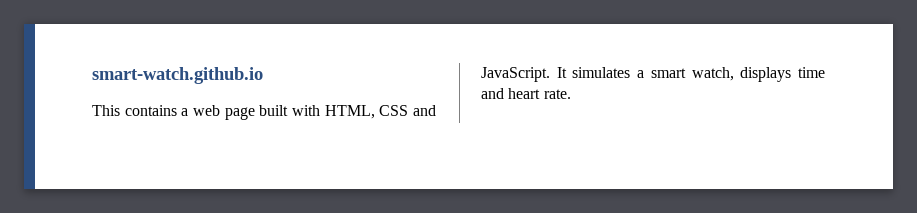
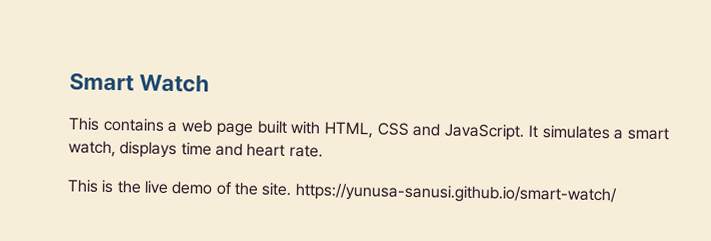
[92,67,263,84] smart-watch.github.io -> [69,72,210,93] Smart Watch
(571, 94) none -> [67,179,617,205] // This is the live demo of the site. https://yunusa-sanusi.github.io/smart-watch/

